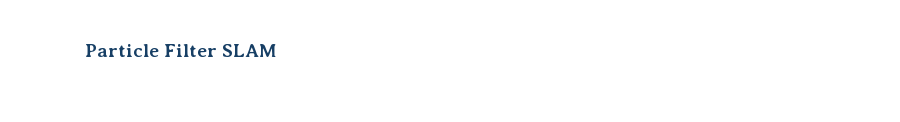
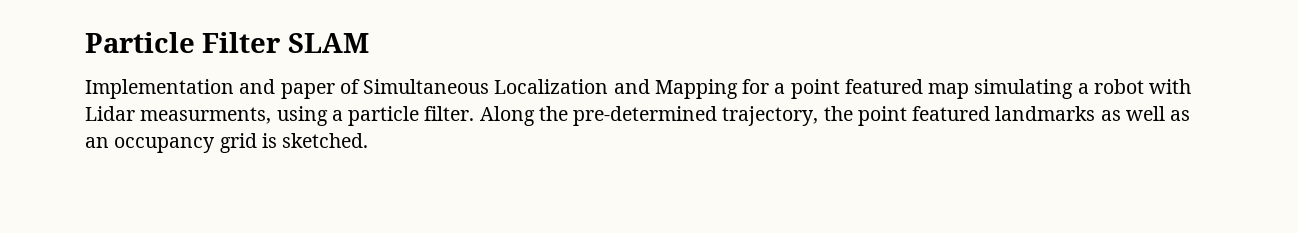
(278, 50) none -> [85,79,1192,99] [85,106,1191,126] [85,133,369,153] // Implementation and paper of Simultaneous Localization and Mapping for a point featured map simulating a robot with Lidar measurments, using a particle filter. Along the pre-determined trajectory, the point featured landmarks as well as an occupancy grid is sketched.

